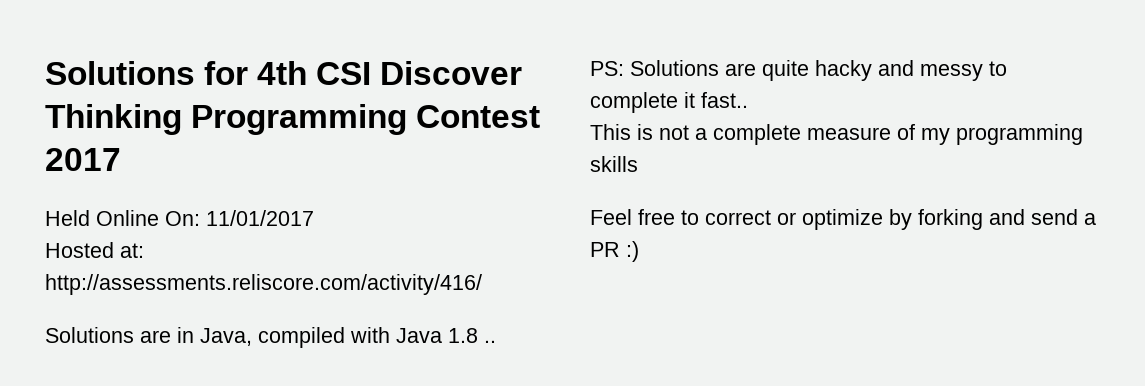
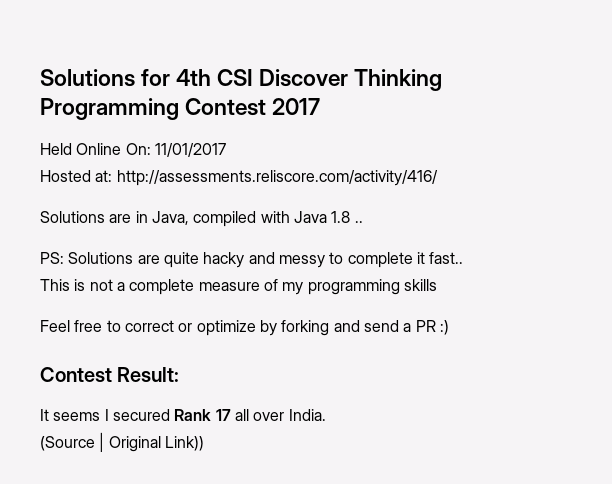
(639, 251) none -> [40,367,180,382] [40,409,326,421] [40,432,204,452] // Contest Result: // It seems I secured Rank 17 all over India. // (Source | Original Link))

